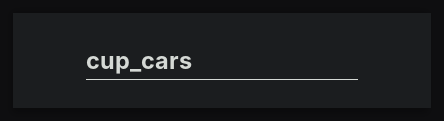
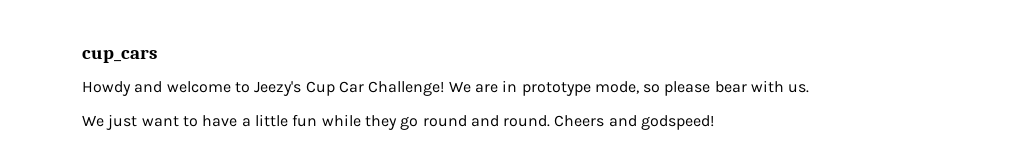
(192, 65) none -> [82,80,810,96] [82,114,715,130] // Howdy and welcome to Jeezy's Cup Car Challenge! We are in prototype mode, so please bear with us. // We just want to have a little fun while they go round and round. Cheers and godspeed!

